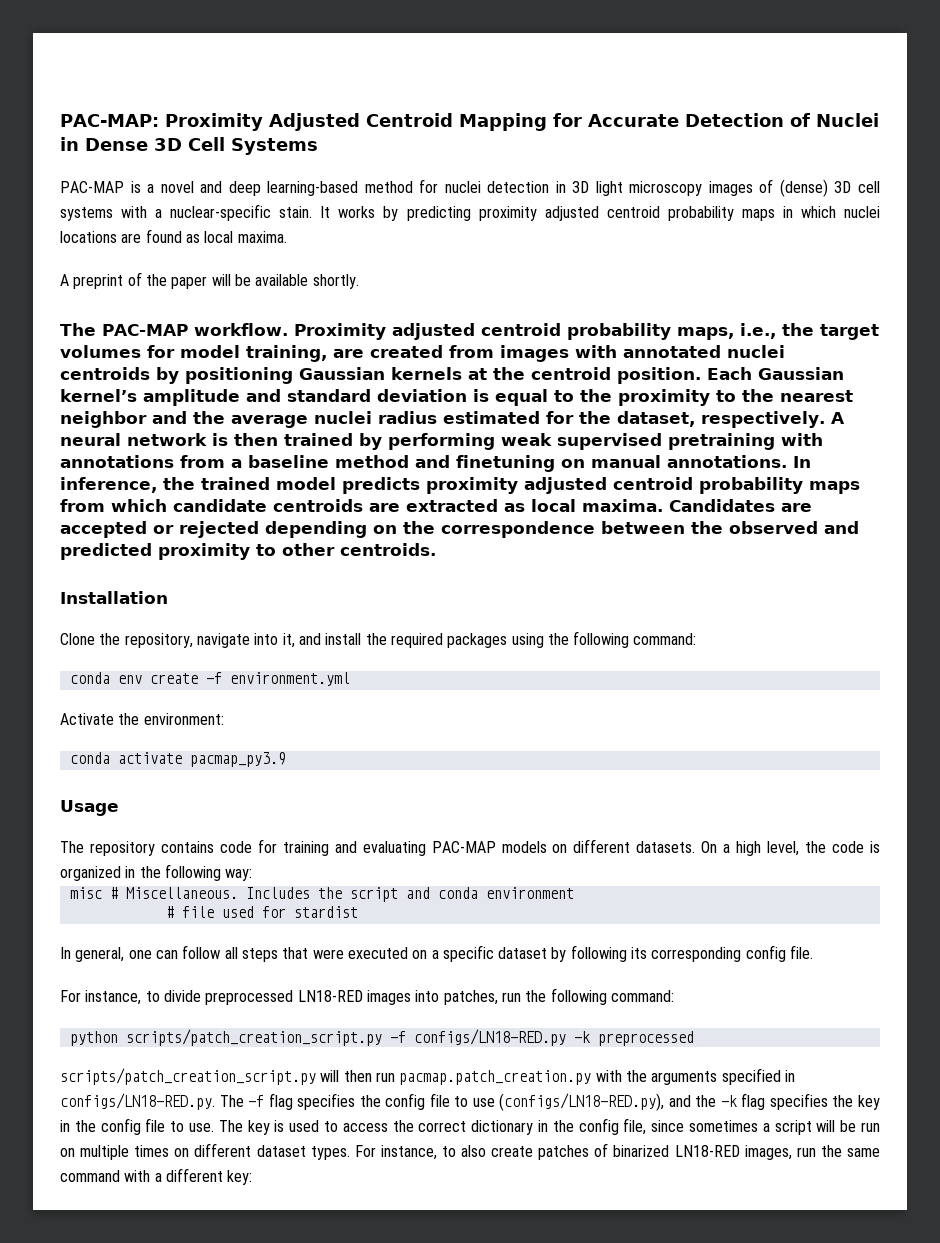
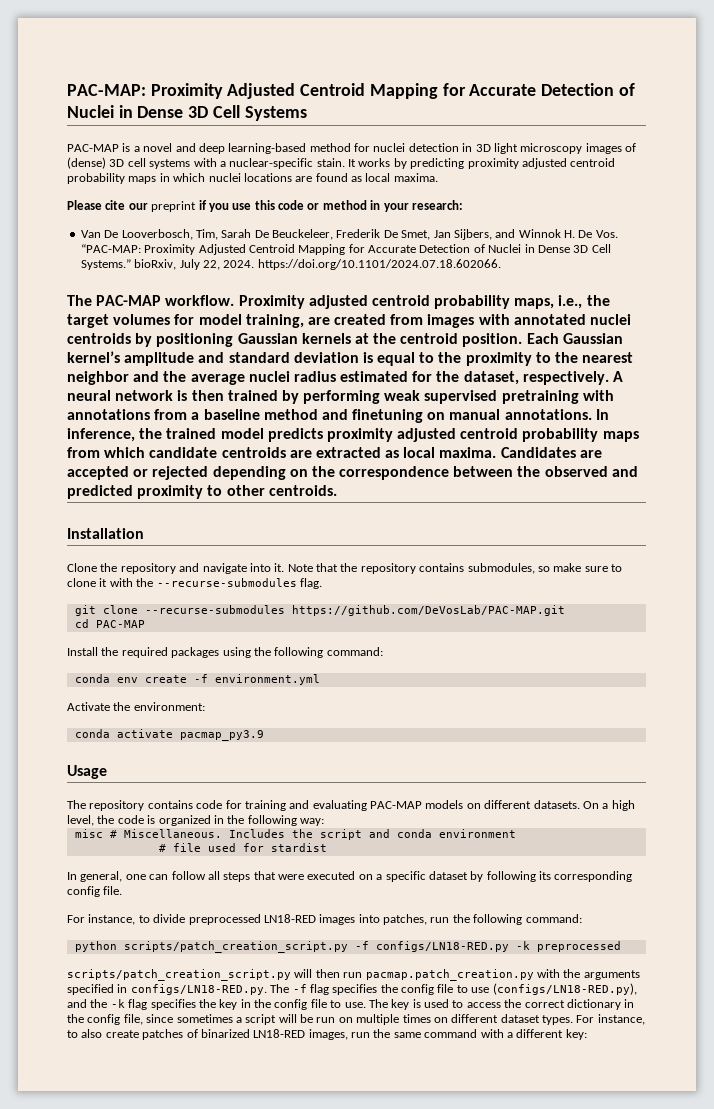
[60,272,359,289] A preprint of the paper will be available shortly. -> [67,200,463,212] [80,229,618,240] [80,244,611,255] [80,259,501,270] Please cite our preprint if you use this code or method in your research: // Van De Looverbosch, Tim, Sarah De Beuckeleer, Frederik De Smet, Jan Sijbers, and Winnok H. De Vos. “PAC-MAP: Proximity Adjusted Centroid Mapping for Accurate Detection of Nuclei in Dense 3D Cell Systems.” bioRxiv, July 22, 2024. https://doi.org/10.1101/2024.07.18.602066.
[124,633,362,648] repository, navigate into it, and install -> [120,563,622,574] [67,578,322,589] [74,605,565,616] [74,619,145,628] [67,647,98,656] repository and navigate into it. Note that the repository contains submodules, so make sure to clone it with the --recurse-submodules flag. // git clone --recurse-submodules https://github.com/DeVosLab/PAC-MAP.git // cd PAC-MAP // Install

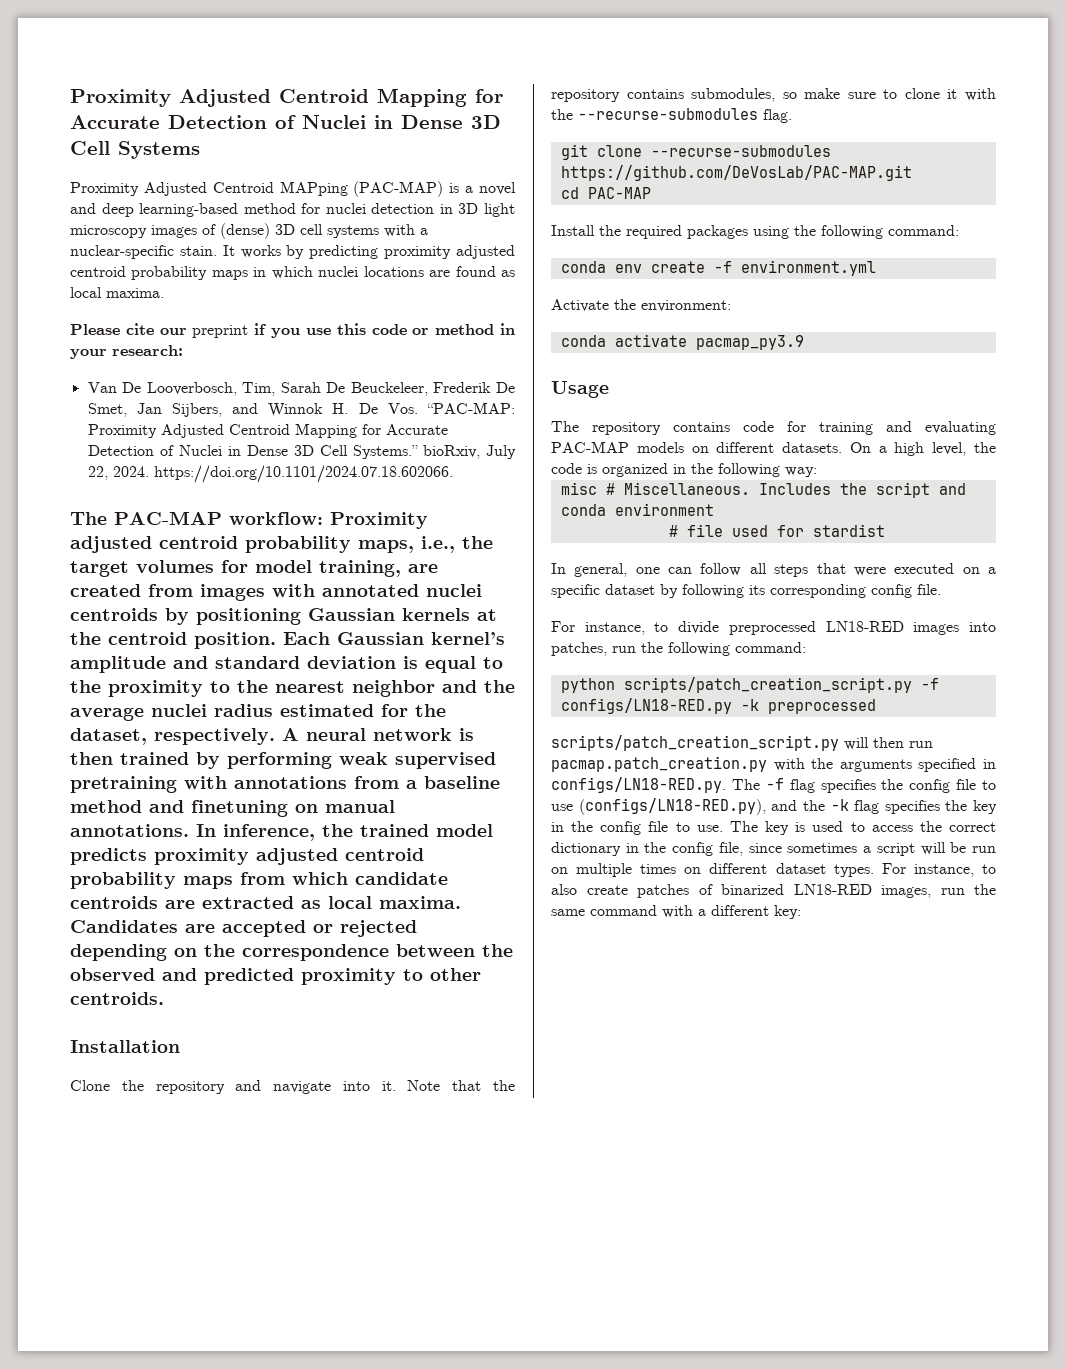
[67,84,146,96] PAC-MAP: -> (70, 98) none
[67,144,119,152] PAC-MAP -> [70,181,444,197] Proximity Adjusted Centroid MAPping (PAC-MAP)
[165,295,235,306] workflow. -> [229,512,323,525] workflow:

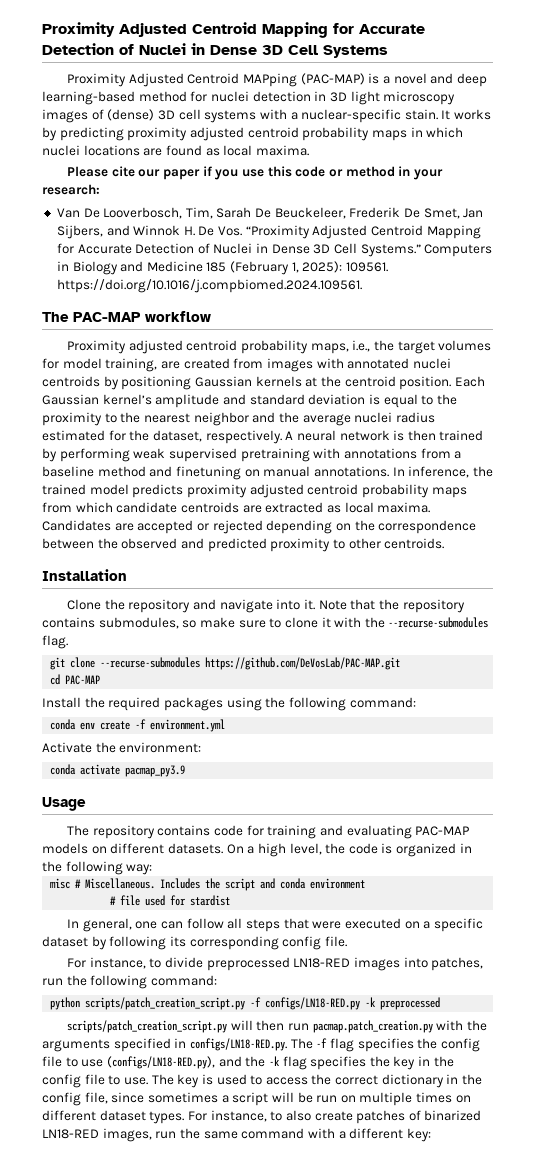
[192,325,249,338] preprint -> [163,169,201,180] paper
[427,402,515,414] [87,424,157,438] “PAC-MAP: Proximity -> [245,225,310,239] “Proximity
[422,445,516,459] [87,465,453,483] bioRxiv, July 22, 2024. https://doi.org/10.1101/2024.07.18.602066. -> [424,244,493,257] [56,261,389,275] [56,279,362,293] Computers in Biology and Medicine 185 (February 1, 2025): 109561. https://doi.org/10.1016/j.compbiomed.2024.109561.
[229,512,323,525] workflow: -> [145,311,211,322] workflow //

